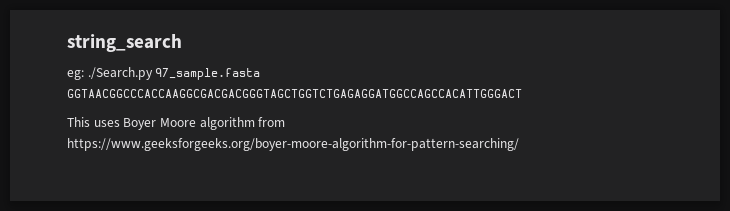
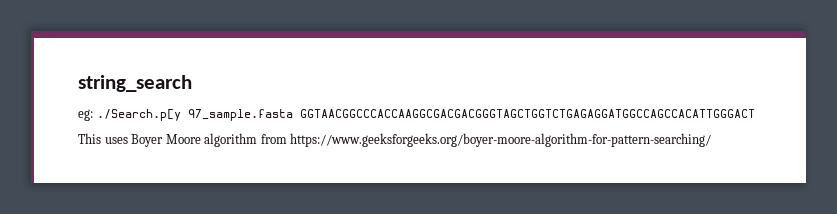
[87,67,153,80] ./Search.py -> [96,109,181,121] ./Search.p[y

